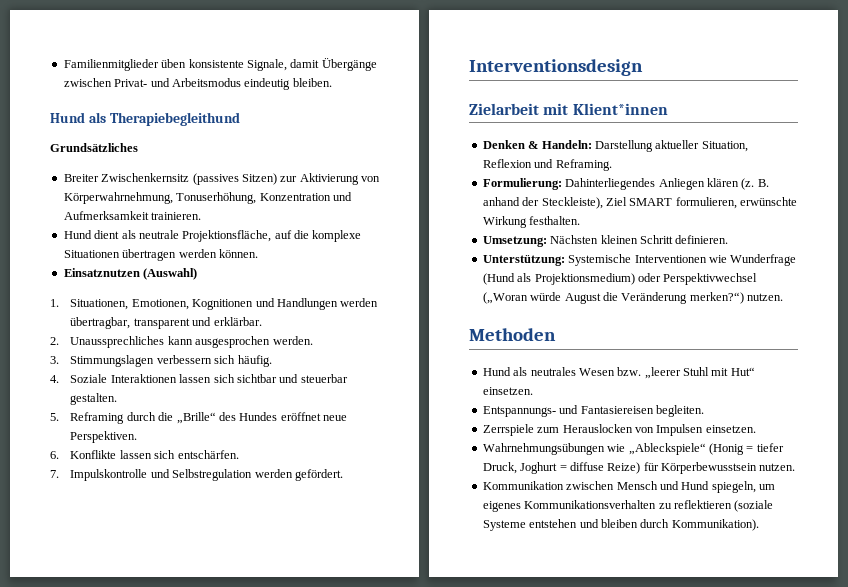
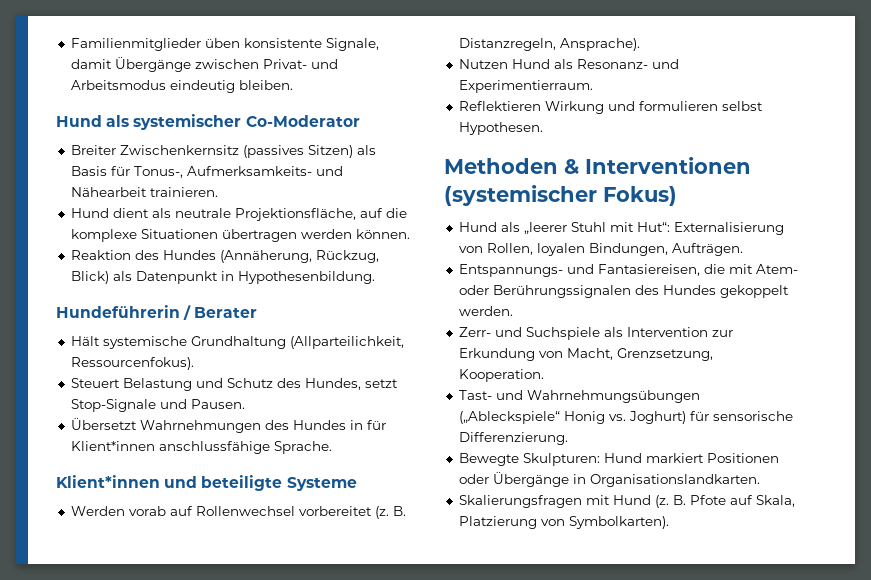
[109,112,240,126] [50,143,138,152] Therapiebegleithund // Grundsätzliches -> [133,114,360,130] systemischer Co-Moderator
[280,173,380,185] [63,192,352,204] [63,211,149,220] zur Aktivierung von Körperwahrnehmung, Tonuserhöhung, Konzentration und Aufmerksamkeit -> [356,145,376,155] [70,166,343,178] [70,187,147,197] als Basis für Tonus-, Aufmerksamkeits- und Nähearbeit
[63,268,198,280] [50,298,379,310] [70,317,262,329] [50,336,313,348] [50,355,272,367] [50,374,348,383] [70,393,118,405] [50,412,348,424] [70,431,138,443] [50,450,239,459] [50,469,343,481] [469,59,643,76] [469,103,668,115] [482,140,748,152] [482,159,612,171] [482,178,769,190] [482,197,797,209] [482,216,581,228] [482,235,729,247] [482,254,797,266] [482,273,758,285] [482,292,783,304] [469,328,556,341] [482,367,755,379] [482,387,533,395] [482,405,704,417] [482,424,756,436] [482,443,784,455] [482,462,796,474] [482,481,775,493] [482,500,774,512] [482,519,759,531] Einsatznutzen (Auswahl) // 1. Situationen, Emotionen, Kognitionen und Handlungen werden übertragbar, transparent und erklärbar. // 2. Unaussprechliches kann ausgesprochen werden. // 3. Stimmungslagen verbessern sich häufig. // 4. Soziale Interaktionen lassen sich sichtbar und steuerbar gestalten. // 5. Reframing durch die „Brille“ des Hundes eröffnet neue Perspektiven. // 6. Konflikte lassen sich entschärfen. // 7. Impulskontrolle und Selbstregulation werden gefördert. // Interventionsdesign // Zielarbeit mit Klient*innen // Denken & Handeln: Darstellung aktueller Situation, Reflexion und Reframing. // Formulierung: Dahinterliegendes Anliegen klären (z. B. anhand der Steckleiste), Ziel SMART formulieren, erwünschte Wirkung festhalten. // Umsetzung: Nächsten kleinen Schritt definieren. // Unterstützung: Systemische Interventionen wie Wunderfrage (Hund als Projektionsmedium) oder Perspektivwechsel („Woran würde August die Veränderung merken?“) nutzen. // Methoden // Hund als neutrales Wesen bzw. „leerer Stuhl mit Hut“ einsetzen. // Entspannungs- und Fantasiereisen begleiten. // Zerrspiele zum Herauslocken von Impulsen einsetzen. // Wahrnehmungsübungen wie „Ableckspiele“ (Honig = tiefer Druck, Joghurt = diffuse Reize) für Körperbewusstsein nutzen. // Kommunikation zwischen Mensch und Hund spiegeln, um eigenes Kommunikationsverhalten zu reflektieren (soziale Systeme entstehen und bleiben durch Kommunikation). -> [70,250,379,263] [70,271,375,284] [56,305,258,320] [70,336,404,349] [70,357,194,370] [70,378,398,391] [70,399,245,412] [70,417,386,433] [70,441,332,454] [56,475,357,491] [70,506,406,519] [458,38,640,51] [458,59,679,69] [458,80,593,93] [458,101,763,114] [458,122,543,135] [444,157,751,174] [444,185,677,206] [458,222,784,235] [458,243,743,256] [458,264,798,277] [458,285,789,298] [458,306,513,316] [458,327,733,340] [458,348,713,361] [458,369,544,382] [458,390,700,403] [458,411,793,424] [458,432,568,445] [458,453,779,466] [458,471,760,487] [458,495,795,508] [458,516,669,529] Reaktion des Hundes (Annäherung, Rückzug, Blick) als Datenpunkt in Hypothesenbildung. // Hundeführerin / Berater // Hält systemische Grundhaltung (Allparteilichkeit, Ressourcenfokus). // Steuert Belastung und Schutz des Hundes, setzt Stop-Signale und Pausen. // Übersetzt Wahrnehmungen des Hundes in für Klient*innen anschlussfähige Sprache. // Klient*innen und beteiligte Systeme // Werden vorab auf Rollenwechsel vorbereitet (z. B. Distanzregeln, Ansprache). // Nutzen Hund als Resonanz- und Experimentierraum. // Reflektieren Wirkung und formulieren selbst Hypothesen. // Methoden & Interventionen (systemischer Fokus) // Hund als „leerer Stuhl mit Hut“: Externalisierung von Rollen, loyalen Bindungen, Aufträgen. // Entspannungs- und Fantasiereisen, die mit Atem- oder Berührungssignalen des Hundes gekoppelt werden. // Zerr- und Suchspiele als Intervention zur Erkundung von Macht, Grenzsetzung, Kooperation. // Tast- und Wahrnehmungsübungen („Ableckspiele“ Honig vs. Joghurt) für sensorische Differenzierung. // Bewegte Skulpturen: Hund markiert Positionen oder Übergänge in Organisationslandkarten. // Skalierungsfragen mit Hund (z. B. Pfote auf Skala, Platzierung von Symbolkarten).

